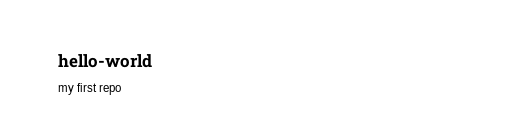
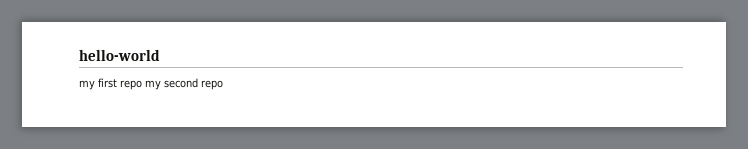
(122, 89) none -> [145,78,223,90] my second repo

